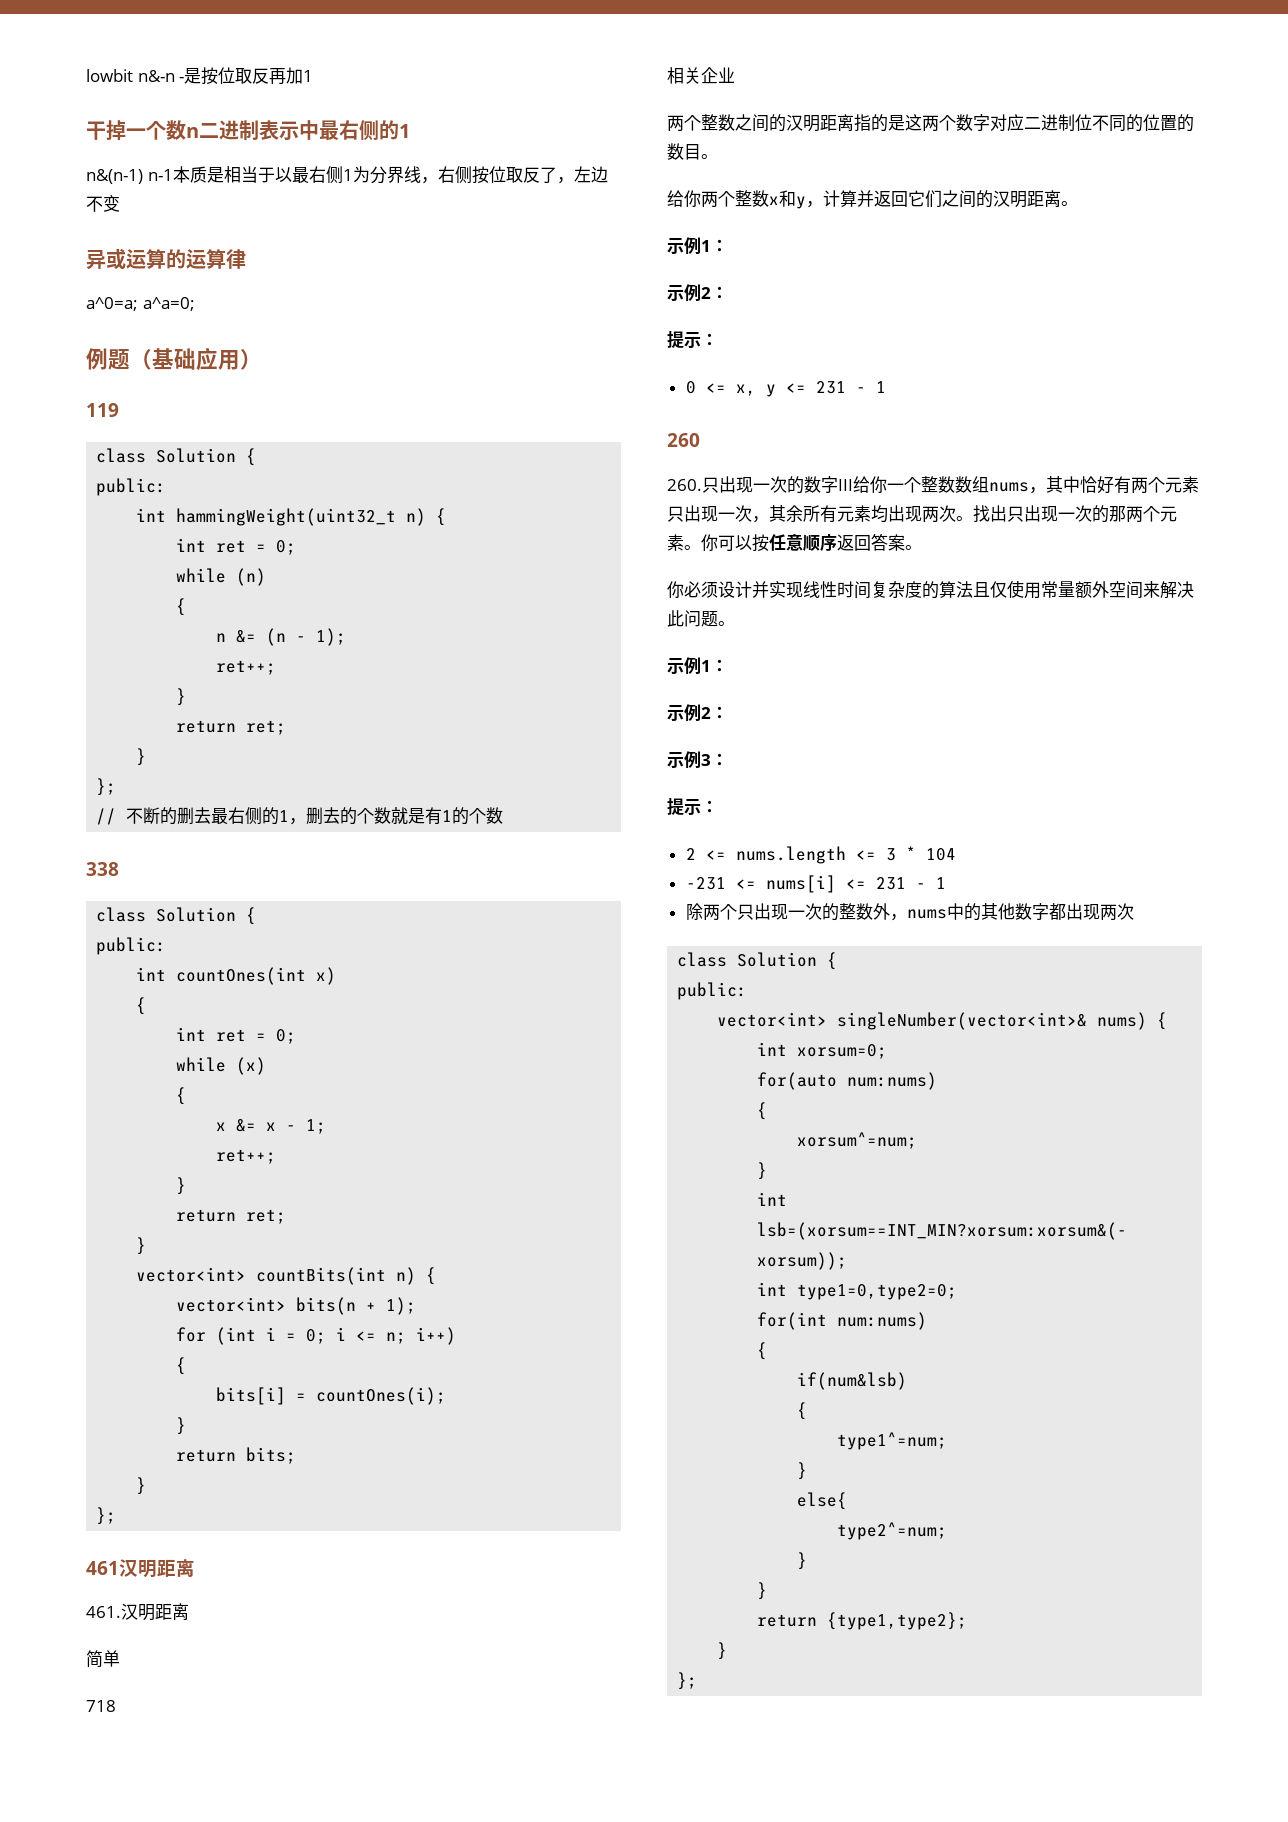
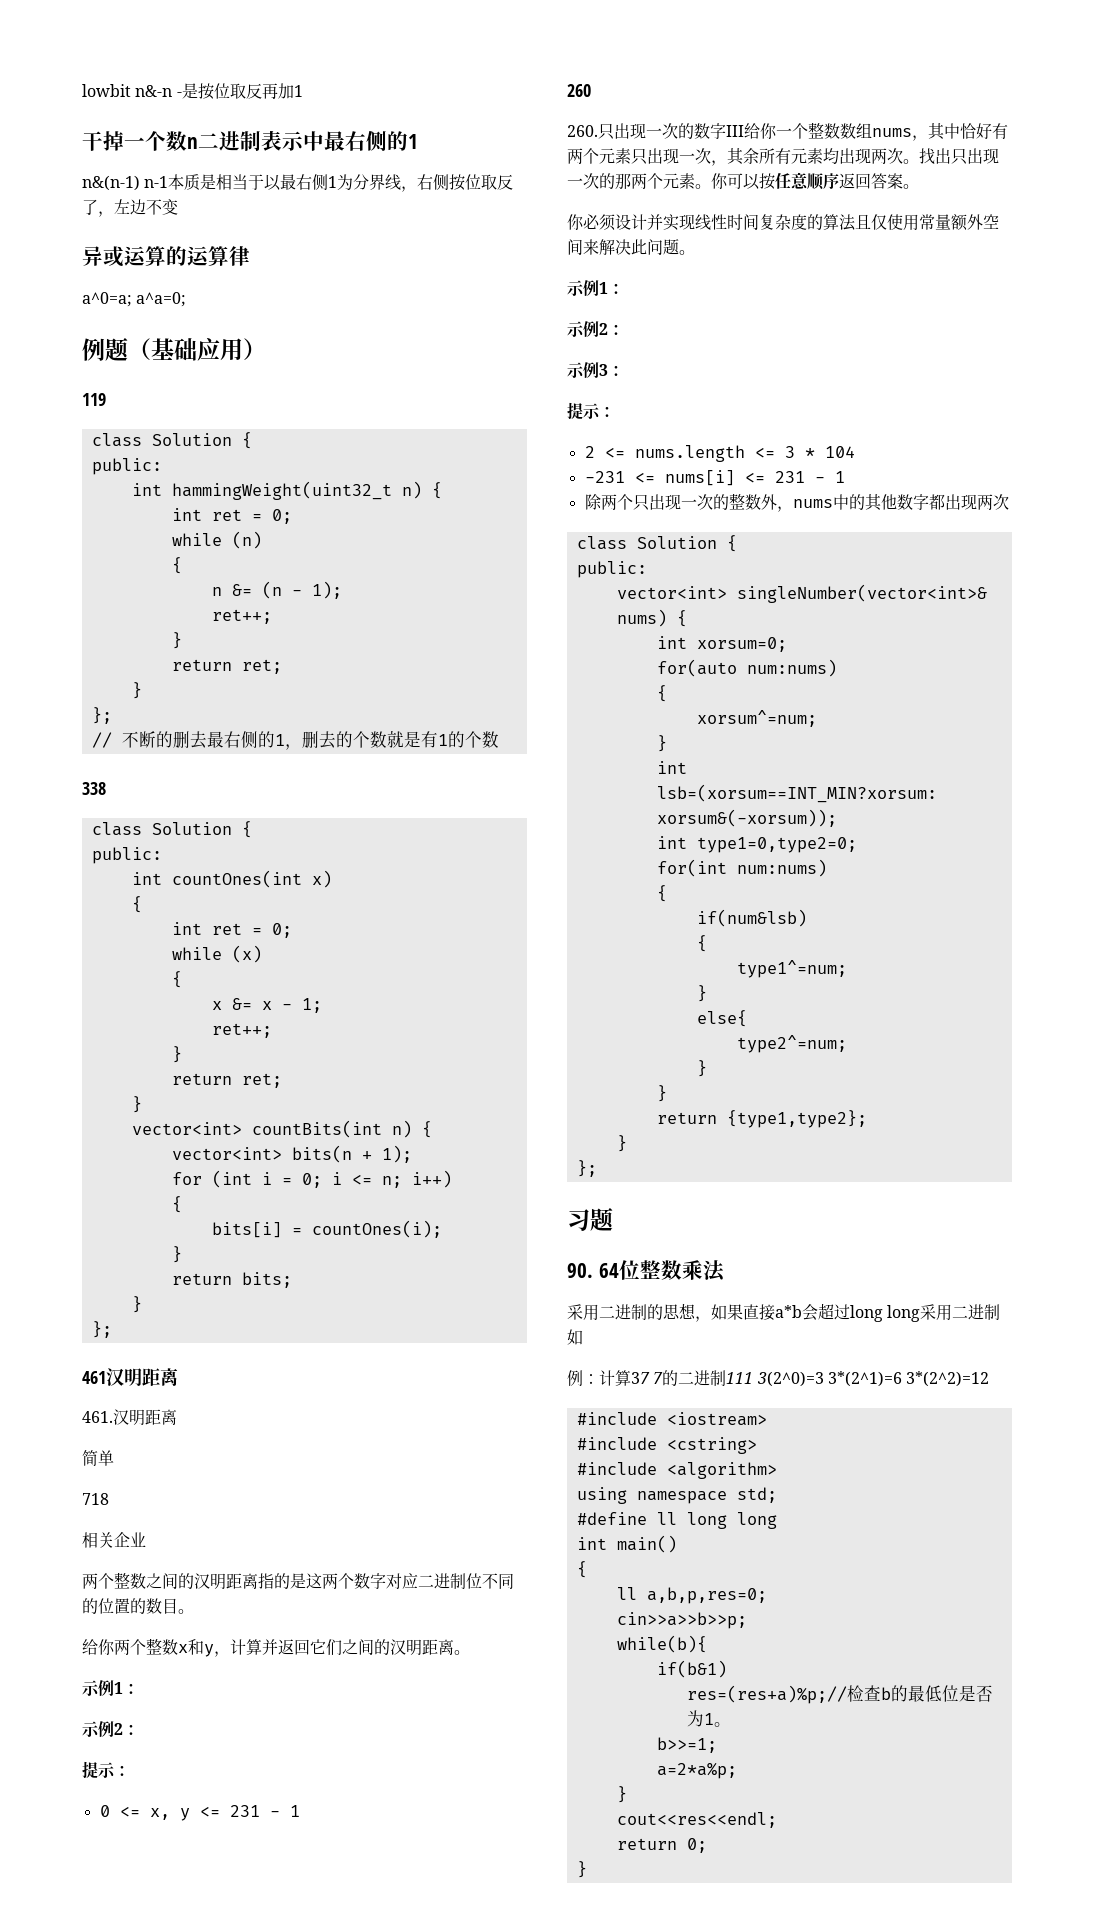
(698, 1681) none -> [567,1207,613,1231] [567,1260,726,1282] [567,1303,1001,1322] [567,1329,583,1345] [567,1370,990,1387] [576,1412,767,1426] [576,1437,757,1454] [576,1462,777,1479] [576,1487,777,1504] [576,1512,777,1529] [576,1535,677,1553] [576,1561,587,1578] [616,1587,767,1604] [616,1612,747,1629] [616,1635,707,1653] [656,1660,727,1678] [686,1685,993,1704] [686,1710,731,1727] [656,1737,717,1753] [656,1762,737,1779] [616,1786,627,1803] [616,1812,777,1828] [616,1838,707,1853] [576,1861,587,1878] // 习题 // 90. 64位整数乘法 // 采用二进制的思想，如果直接a*b会超过long long采用二进制如 // 例：计算37 7的二进制111 3(2^0)=3 3*(2^1)=6 3*(2^2)=12 // #include <iostream> // #include <cstring> // #include <algorithm> // using namespace std; // #define ll long long // int main() // { // ll a,b,p,res=0; // cin>>a>>b>>p; // while(b){ // if(b&1) // res=(res+a)%p;//检查b的最低位是否为1。 // b>>=1; // a=2*a%p; // } // cout<<res<<endl; // return 0; // }

